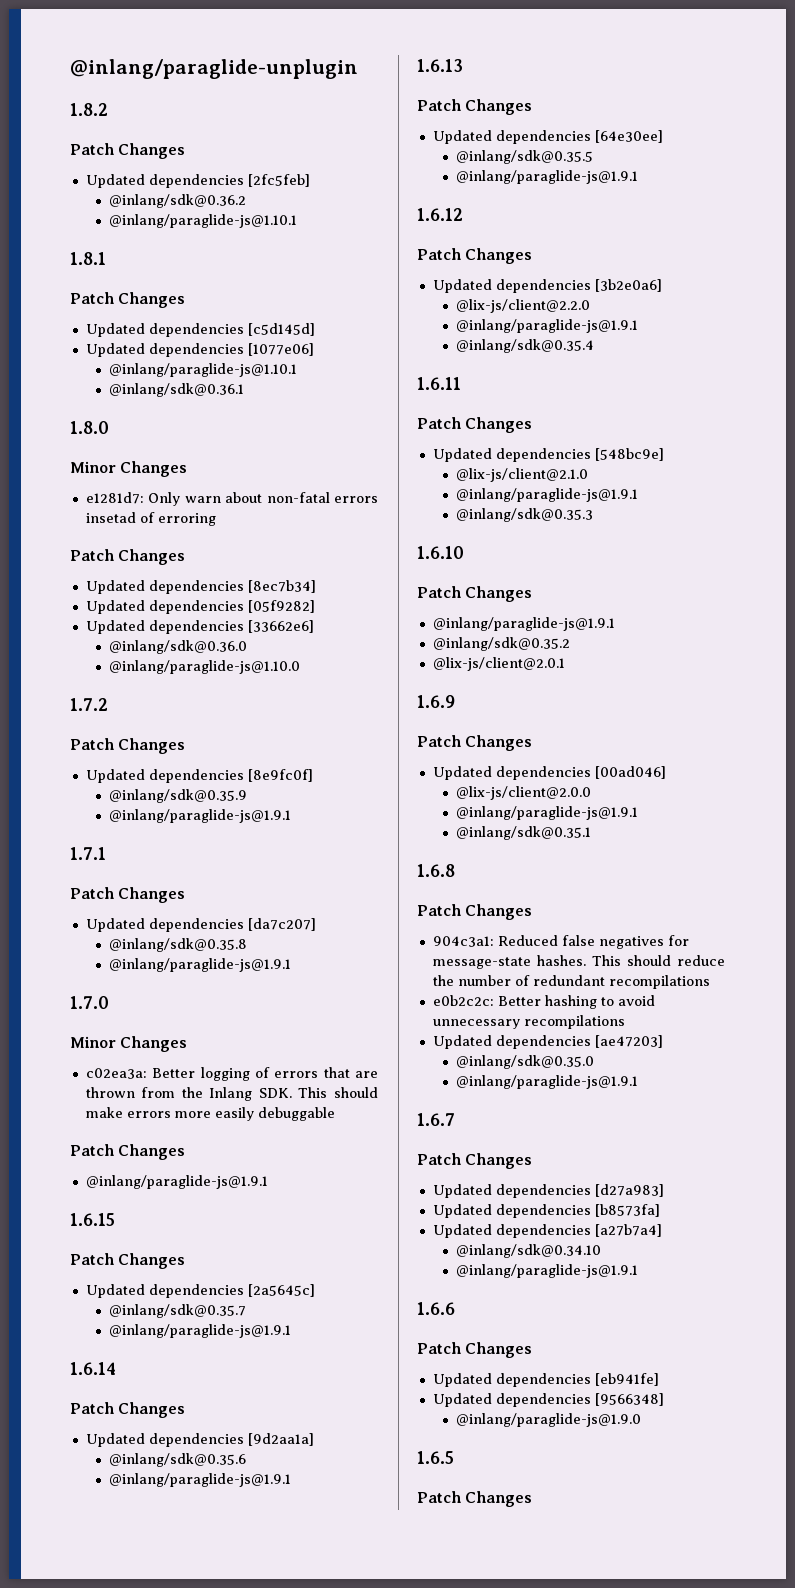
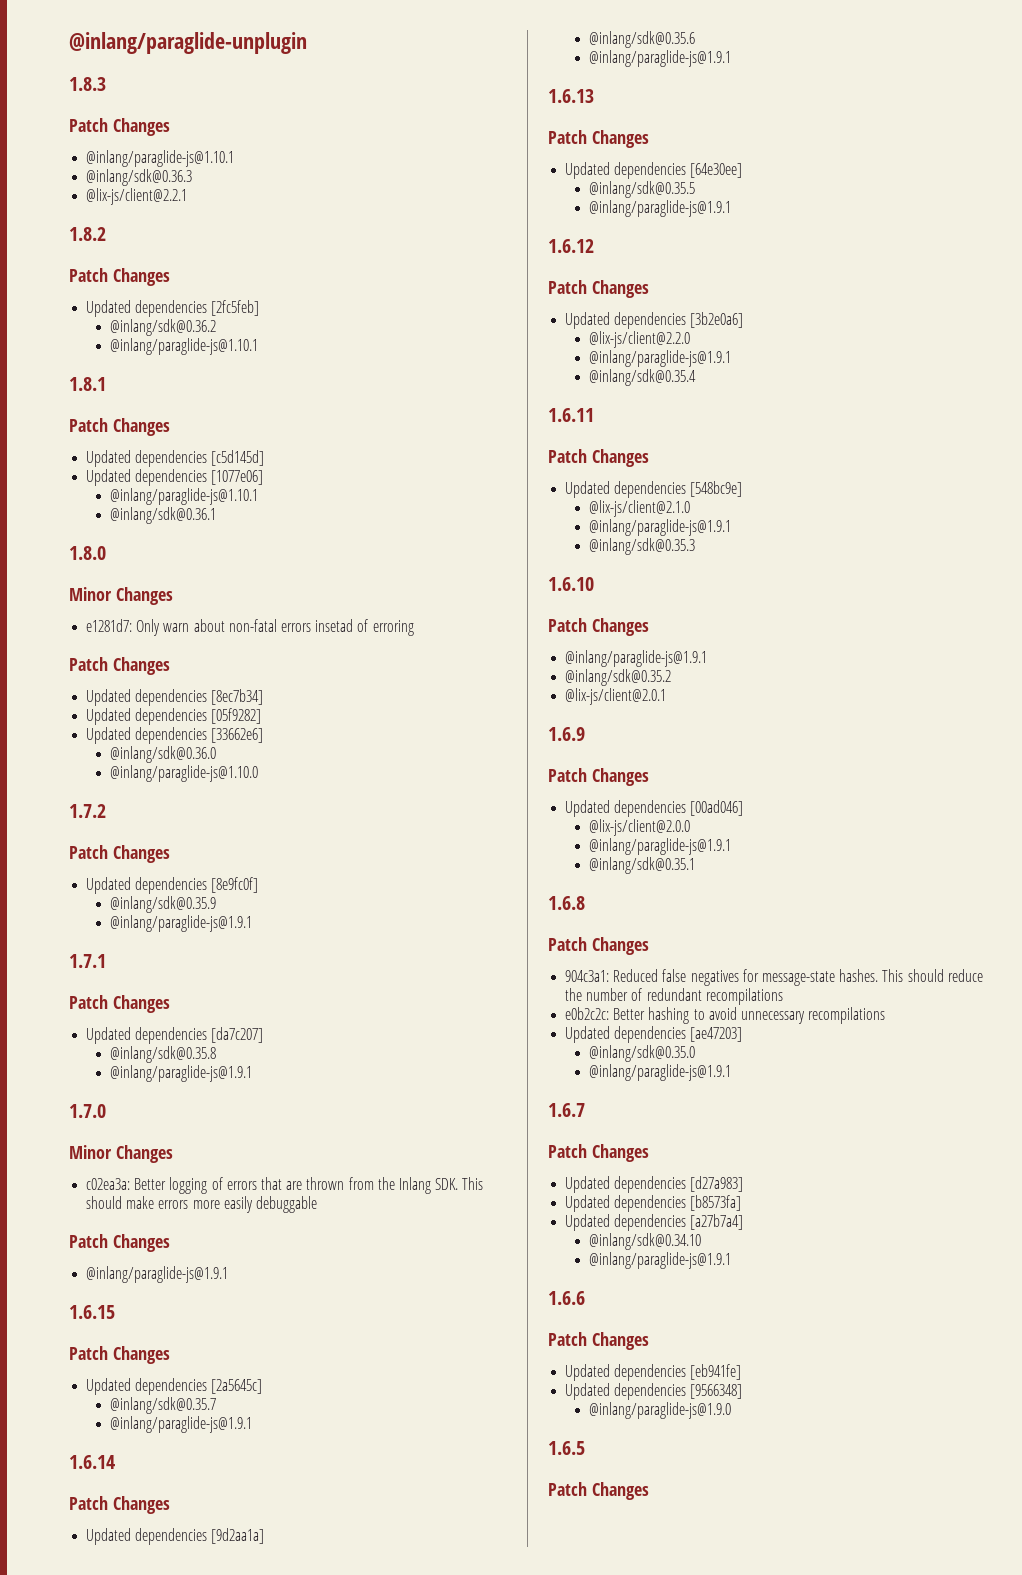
(358, 69) none -> [69,77,106,91] [69,118,170,136] [86,150,235,167] [86,169,193,186] [86,188,188,205] // 1.8.3 // Patch Changes // @inlang/paraglide-js@1.10.1 // @inlang/sdk@0.36.3 // @lix-js/client@2.2.1

